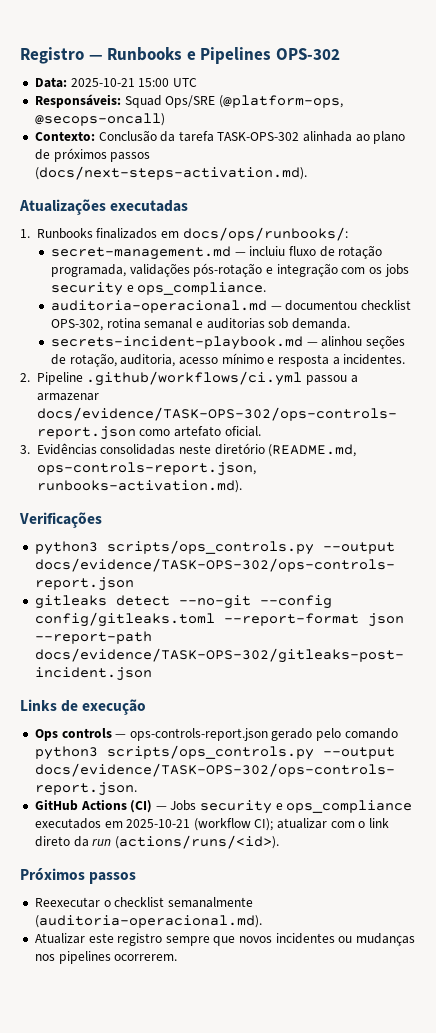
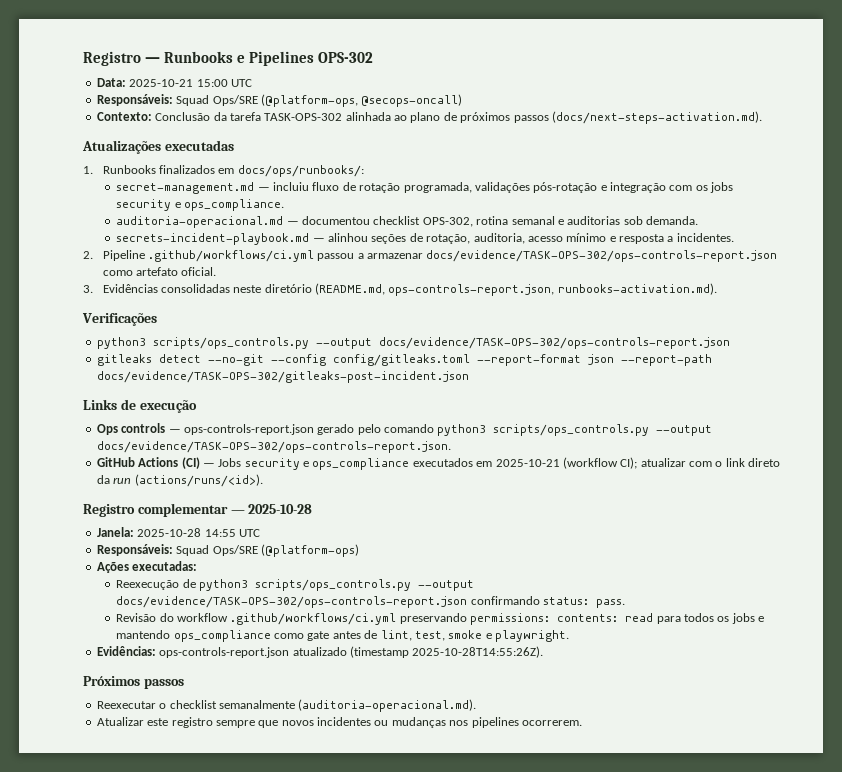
(279, 842) none -> [83,503,313,517] [96,527,260,537] [96,544,359,557] [96,561,198,573] [116,579,475,591] [116,596,626,608] [116,613,765,625] [116,630,570,642] [96,646,544,658] // Registro complementar — 2025-10-28 // Janela: 2025-10-28 14:55 UTC // Responsáveis: Squad Ops/SRE (@platform-ops) // Ações executadas: // Reexecução de python3 scripts/ops_controls.py --output docs/evidence/TASK-OPS-302/ops-controls-report.json confirmando status: pass. // Revisão do workflow .github/workflows/ci.yml preservando permissions: contents: read para todos os jobs e mantendo ops_compliance como gate antes de lint, test, smoke e playwright. // Evidências: ops-controls-report.json atualizado (timestamp 2025-10-28T14:55:26Z).

